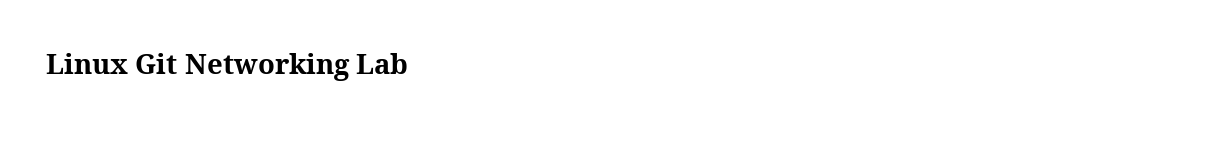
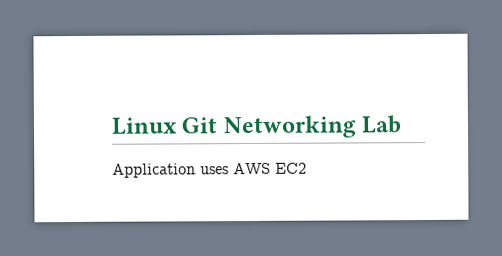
(409, 63) none -> [112,162,307,178] // Application uses AWS EC2

